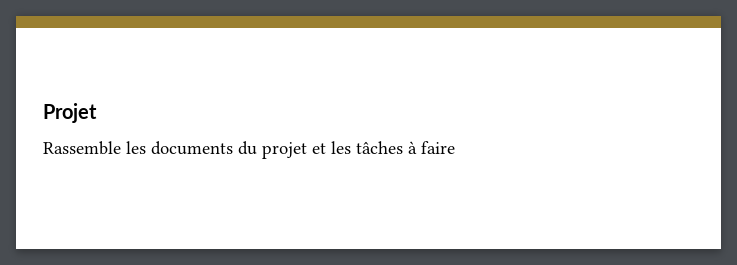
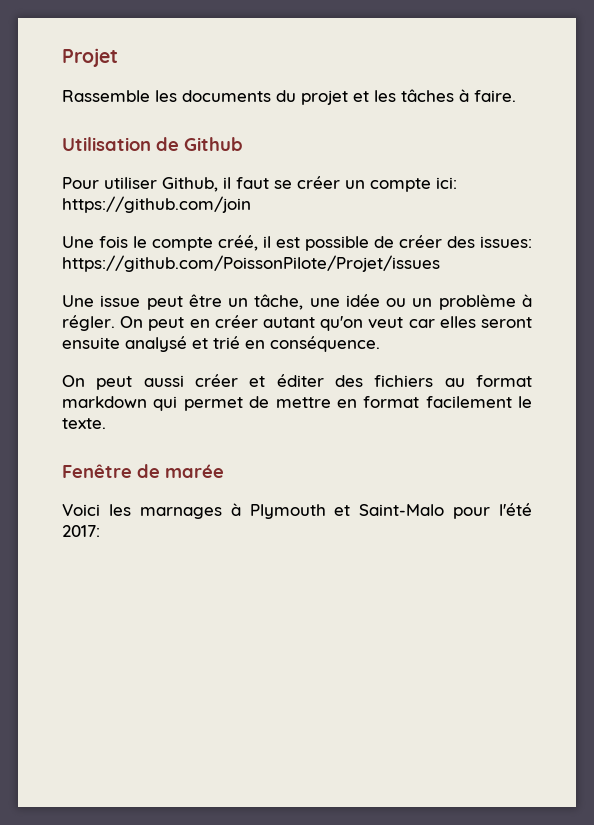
[421,141,455,154] faire -> [474,90,516,102] [62,137,243,151] [62,176,457,192] [62,196,251,213] [62,235,532,251] [62,255,440,272] [62,294,532,310] [62,315,532,331] [62,336,380,352] [62,374,532,390] [62,396,532,411] [62,418,106,429] [62,464,224,478] [62,503,532,519] [62,525,100,537] faire. // Utilisation de Github // Pour utiliser Github, il faut se créer un compte ici: https://github.com/join // Une fois le compte créé, il est possible de créer des issues: https://github.com/PoissonPilote/Projet/issues // Une issue peut être un tâche, une idée ou un problème à régler. On peut en créer autant qu'on veut car elles seront ensuite analysé et trié en conséquence. // On peut aussi créer et éditer des fichiers au format markdown qui permet de mettre en format facilement le texte. // Fenêtre de marée // Voici les marnages à Plymouth et Saint-Malo pour l'été 2017:

